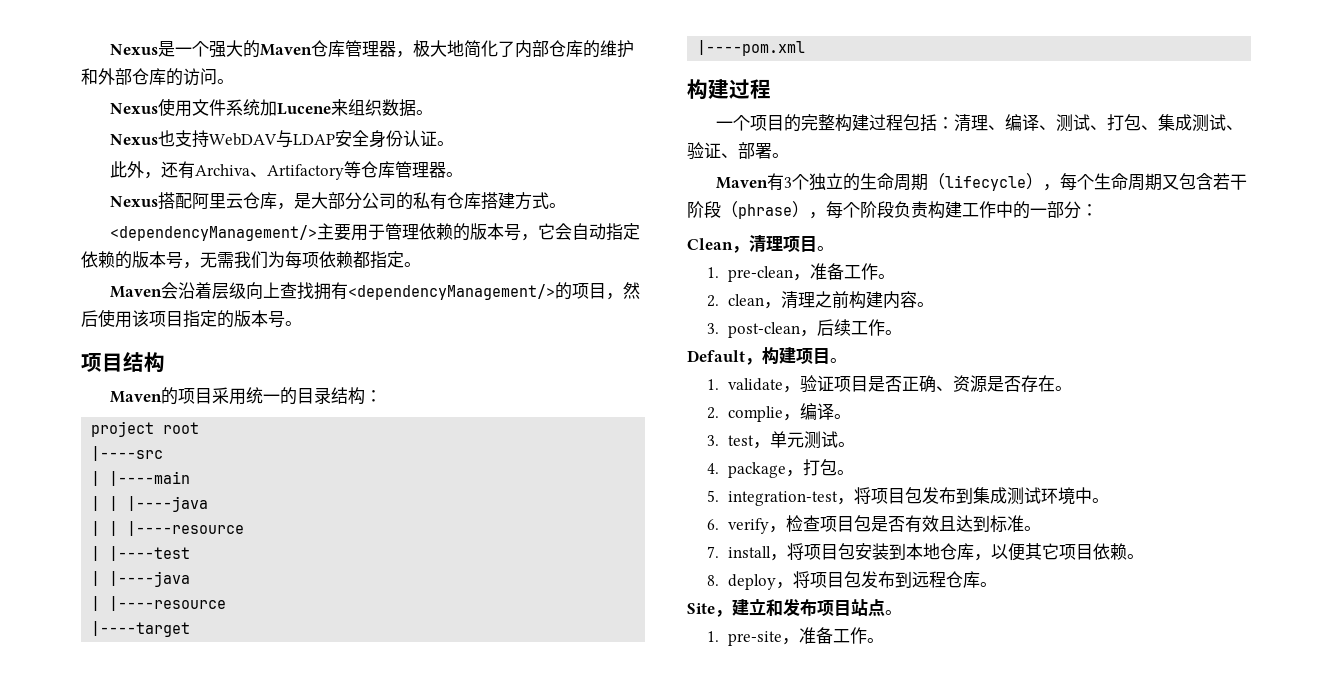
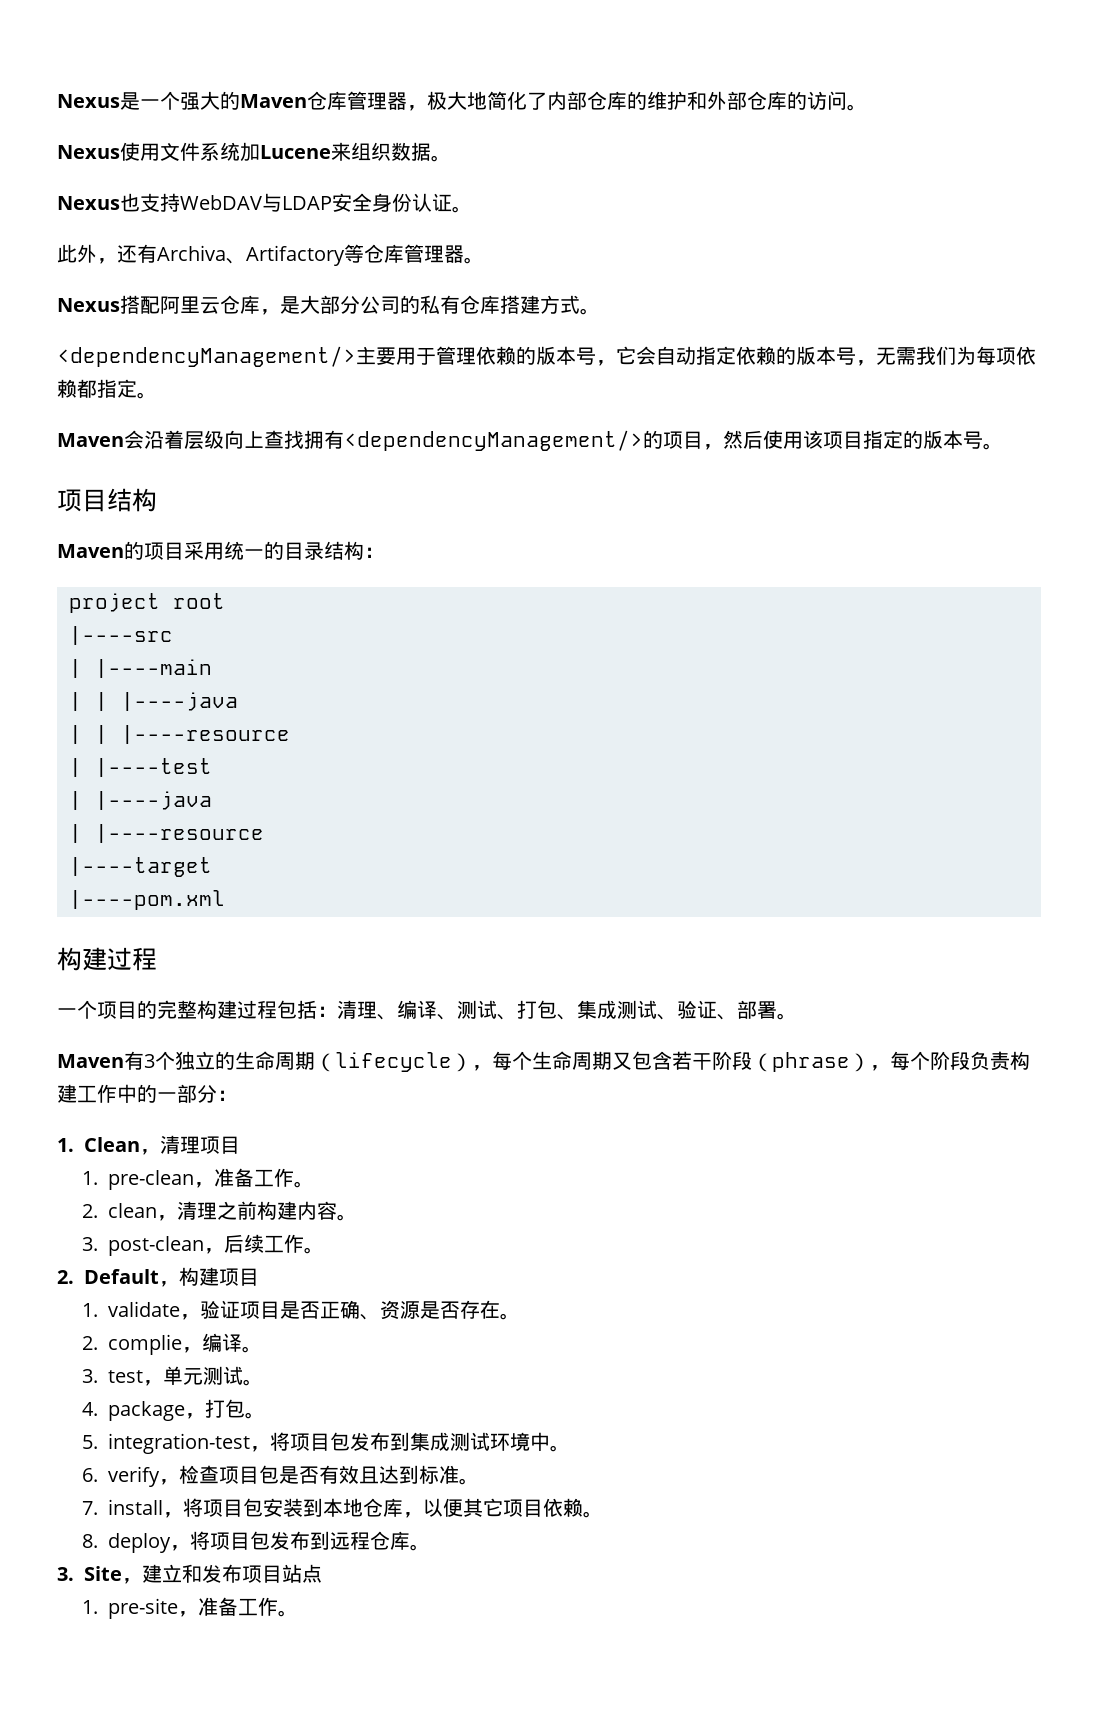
(1098, 210) none -> [57,1138,74,1152] 1.
[817,246,834,251] 。 -> (240, 1145) none
(902, 332) none -> [57,1270,74,1284] 2.
[830,358,847,363] 。 -> (259, 1277) none
(997, 584) none -> [57,1567,74,1581] 3.
[885,610,902,615] 。 -> (322, 1573) none

